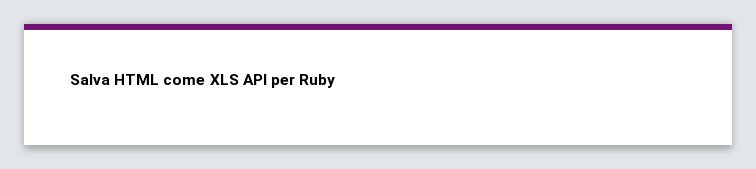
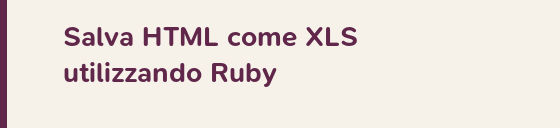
[242,74,295,88] API per -> [63,62,202,82] utilizzando

